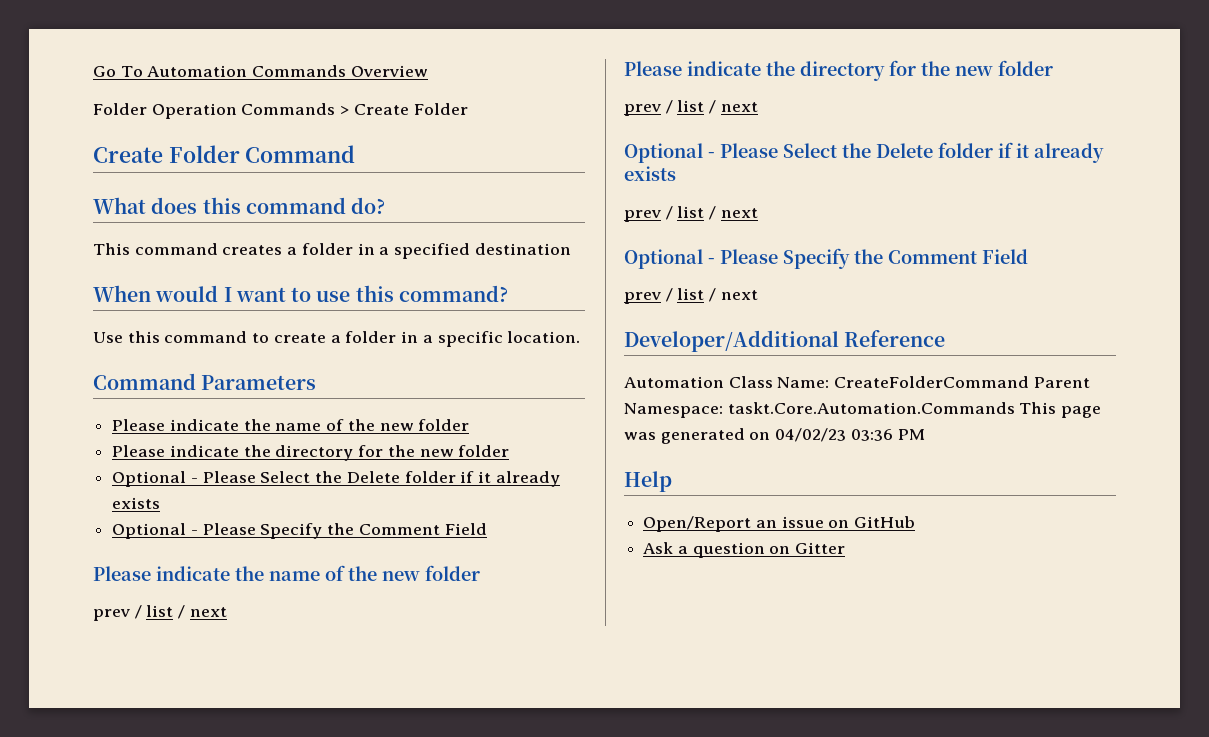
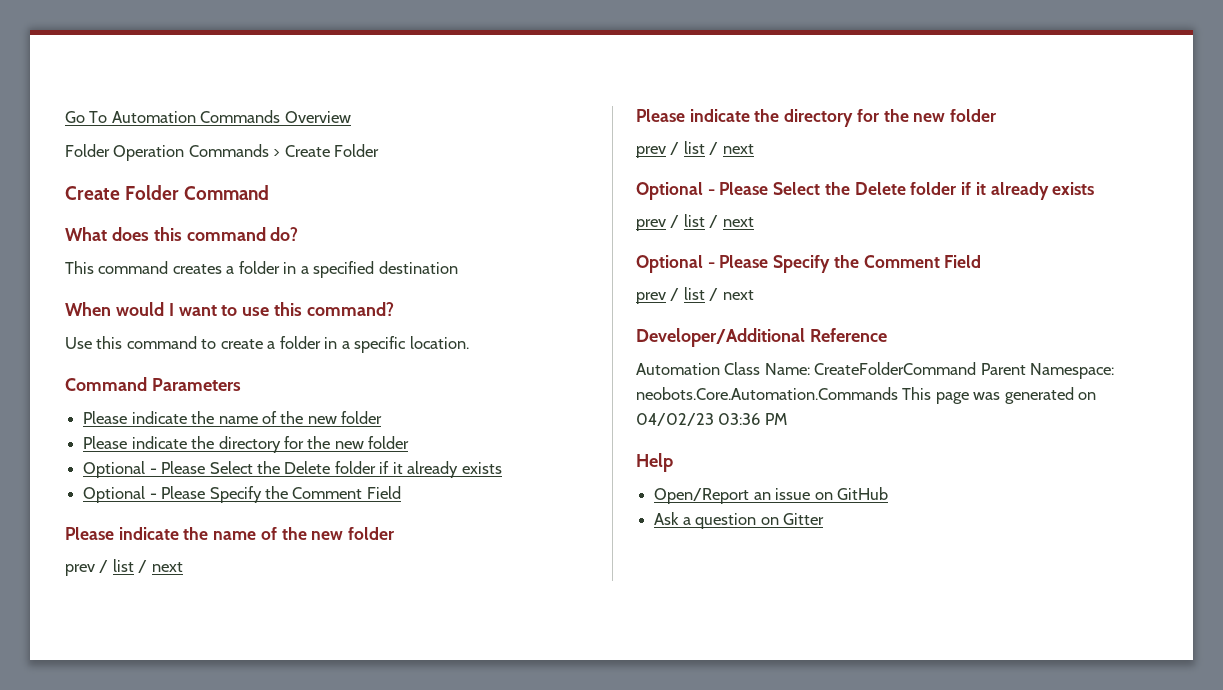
[727,402,1015,414] taskt.Core.Automation.Commands -> [636,387,898,400] neobots.Core.Automation.Commands

